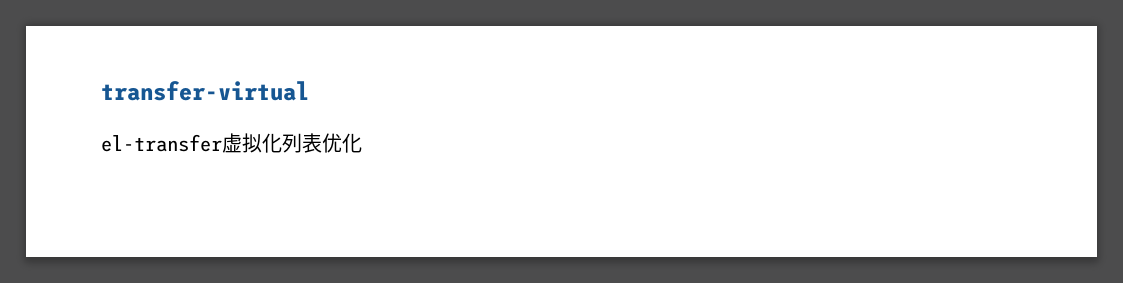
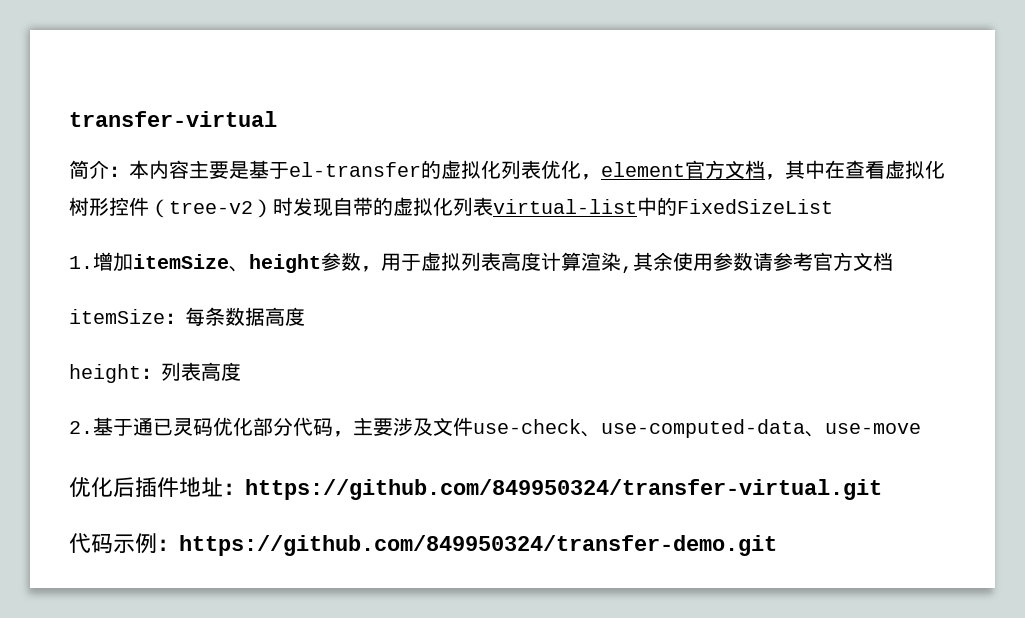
[101,133,362,153] el-transfer虚拟化列表优化 -> [69,160,945,180] [69,197,833,218] [69,252,893,273] [69,307,305,326] [69,362,241,383] [69,417,921,438] [69,477,882,500] [69,533,777,556] 简介：本内容主要是基于el-transfer的虚拟化列表优化，element官方文档，其中在查看虚拟化树形控件（tree-v2）时发现自带的虚拟化列表virtual-list中的FixedSizeList // 1.增加itemSize、height参数，用于虚拟列表高度计算渲染,其余使用参数请参考官方文档 // itemSize：每条数据高度 // height：列表高度 // 2.基于通已灵码优化部分代码，主要涉及文件use-check、use-computed-data、use-move // 优化后插件地址：https://github.com/849950324/transfer-virtual.git // 代码示例：https://github.com/849950324/transfer-demo.git

